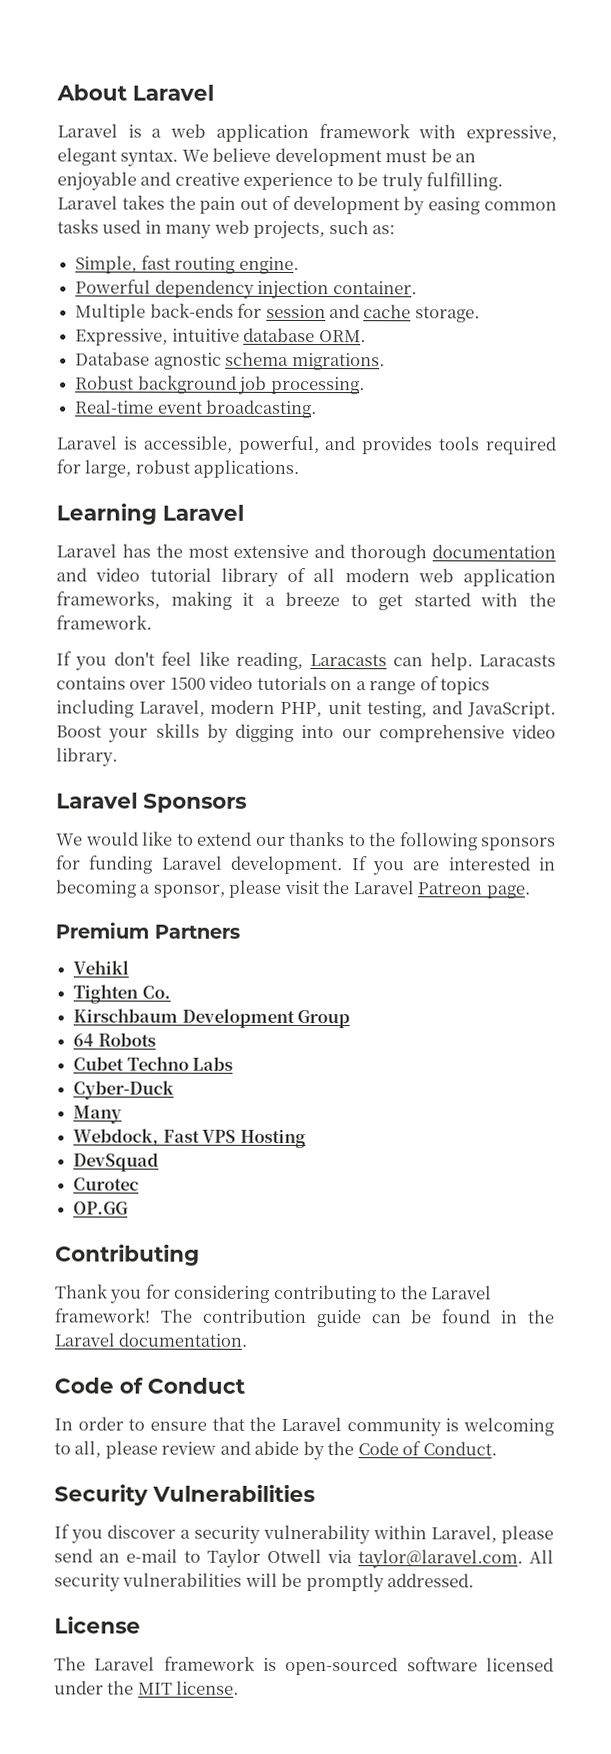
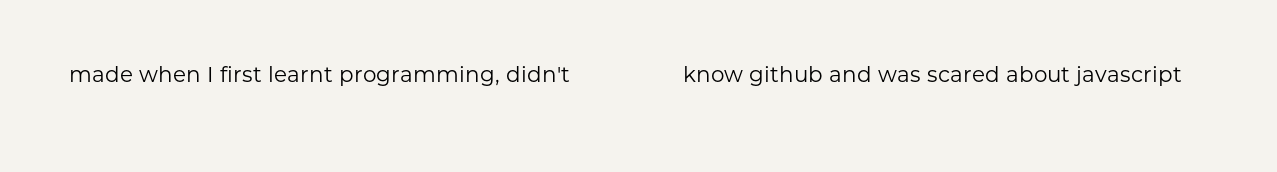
[56,84,214,101] [57,123,557,143] [57,147,477,167] [57,171,504,192] [57,195,557,216] [57,219,396,240] [75,255,299,274] [75,279,417,300] [75,303,480,323] [75,327,366,346] [75,351,385,371] [75,375,365,395] [75,399,318,419] [56,435,556,455] [56,459,300,478] [56,503,244,525] [56,543,556,563] [56,567,556,587] [56,591,556,611] [56,615,152,630] [56,651,557,671] [56,675,491,695] [56,699,557,719] [56,723,556,743] [56,747,118,767] [56,792,247,813] [56,831,556,851] [56,855,556,876] [55,879,530,899] [55,922,240,939] [73,960,130,975] [73,984,171,1004] [73,1008,351,1029] [73,1032,156,1047] [73,1056,234,1071] [73,1080,175,1100] [73,1105,123,1124] [73,1128,306,1149] [73,1152,160,1172] [73,1177,140,1191] [73,1201,130,1215] [55,1244,200,1266] [55,1284,493,1304] [54,1308,555,1328] [54,1332,248,1347] [54,1377,245,1394] [54,1416,554,1437] [54,1440,497,1461] [54,1484,315,1506] [54,1524,554,1545] [54,1548,554,1569] [54,1572,475,1593] [54,1616,141,1634] [54,1656,554,1676] [54,1680,240,1695] About Laravel // Laravel is a web application framework with expressive, elegant syntax. We believe development must be an enjoyable and creative experience to be truly fulfilling. Laravel takes the pain out of development by easing common tasks used in many web projects, such as: // Simple, fast routing engine. // Powerful dependency injection container. // Multiple back-ends for session and cache storage. // Expressive, intuitive database ORM. // Database agnostic schema migrations. // Robust background job processing. // Real-time event broadcasting. // Laravel is accessible, powerful, and provides tools required for large, robust applications. // Learning Laravel // Laravel has the most extensive and thorough documentation and video tutorial library of all modern web application frameworks, making it a breeze to get started with the framework. // If you don't feel like reading, Laracasts can help. Laracasts contains over 1500 video tutorials on a range of topics including Laravel, modern PHP, unit testing, and JavaScript. Boost your skills by digging into our comprehensive video library. // Laravel Sponsors // We would like to extend our thanks to the following sponsors for funding Laravel development. If you are interested in becoming a sponsor, please visit the Laravel Patreon page. // Premium Partners // Vehikl // Tighten Co. // Kirschbaum Development Group // 64 Robots // Cubet Techno Labs // Cyber-Duck // Many // Webdock, Fast VPS Hosting // DevSquad // Curotec // OP.GG // Contributing // Thank you for considering contributing to the Laravel framework! The contribution guide can be found in the Laravel documentation. // Code of Conduct // In order to ensure that the Laravel community is welcoming to all, please review and abide by the Code of Conduct. // Security Vulnerabilities // If you discover a security vulnerability within Laravel, please send an e-mail to Taylor Otwell via taylor@laravel.com. All security vulnerabilities will be promptly addressed. // License // The Laravel framework is open-sourced software licensed under the MIT license. -> [69,66,1182,86] made when I first learnt programming, didn't know github and was scared about javascript

